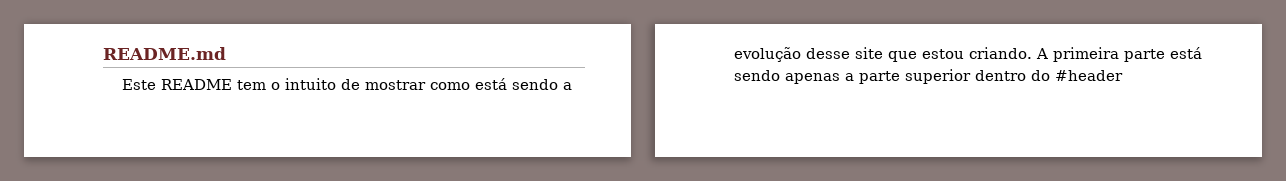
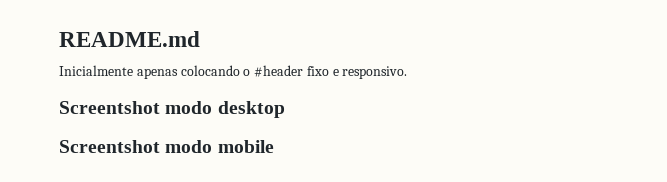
[122,78,573,90] [734,47,1202,62] [734,69,1123,84] Este README tem o intuito de mostrar como está sendo a evolução desse site que estou criando. A primeira parte está sendo apenas a parte superior dentro do #header -> [59,65,408,79] [59,101,285,118] [59,140,274,153] Inicialmente apenas colocando o #header fixo e responsivo. // Screentshot modo desktop // Screentshot modo mobile

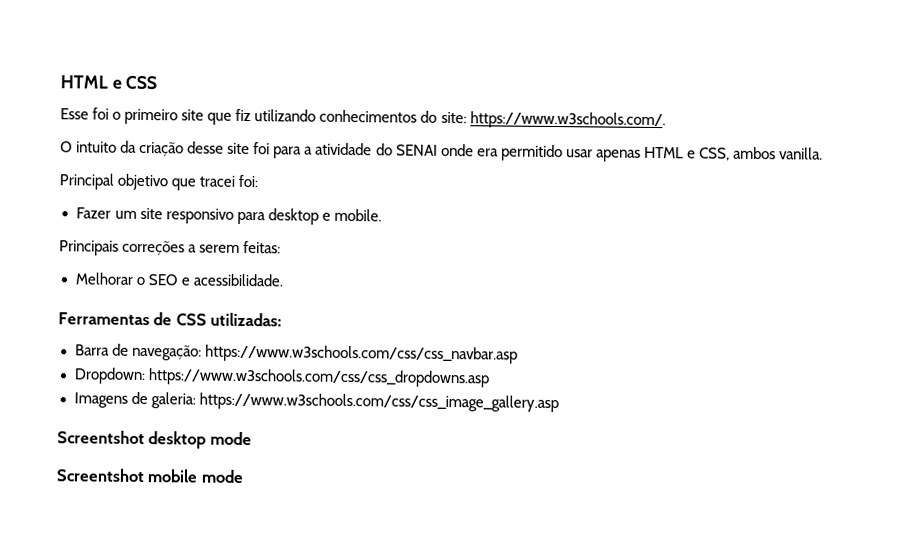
[59,31,200,47] [59,65,408,79] [59,101,285,118] [59,140,274,153] README.md // Inicialmente apenas colocando o #header fixo e responsivo. // Screentshot modo desktop // Screentshot modo mobile -> [60,75,158,90] [60,107,666,130] [60,140,824,162] [59,173,259,191] [75,207,382,225] [59,240,282,256] [74,272,283,287] [58,312,283,327] [74,343,518,364] [73,367,490,388] [73,391,559,413] [57,430,252,449] [56,468,244,483] HTML e CSS // Esse foi o primeiro site que fiz utilizando conhecimentos do site: https://www.w3schools.com/. // O intuito da criação desse site foi para a atividade do SENAI onde era permitido usar apenas HTML e CSS, ambos vanilla. // Principal objetivo que tracei foi: // Fazer um site responsivo para desktop e mobile. // Principais correções a serem feitas: // Melhorar o SEO e acessibilidade. // Ferramentas de CSS utilizadas: // Barra de navegação: https://www.w3schools.com/css/css_navbar.asp // Dropdown: https://www.w3schools.com/css/css_dropdowns.asp // Imagens de galeria: https://www.w3schools.com/css/css_image_gallery.asp // Screentshot desktop mode // Screentshot mobile mode

